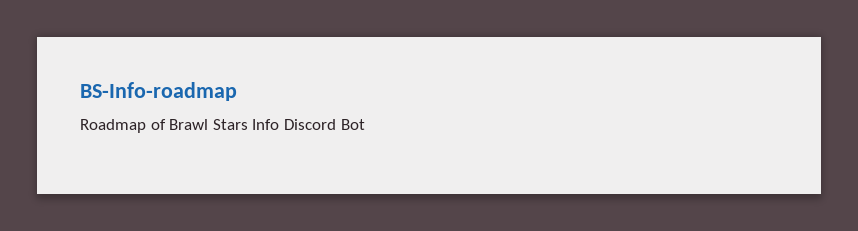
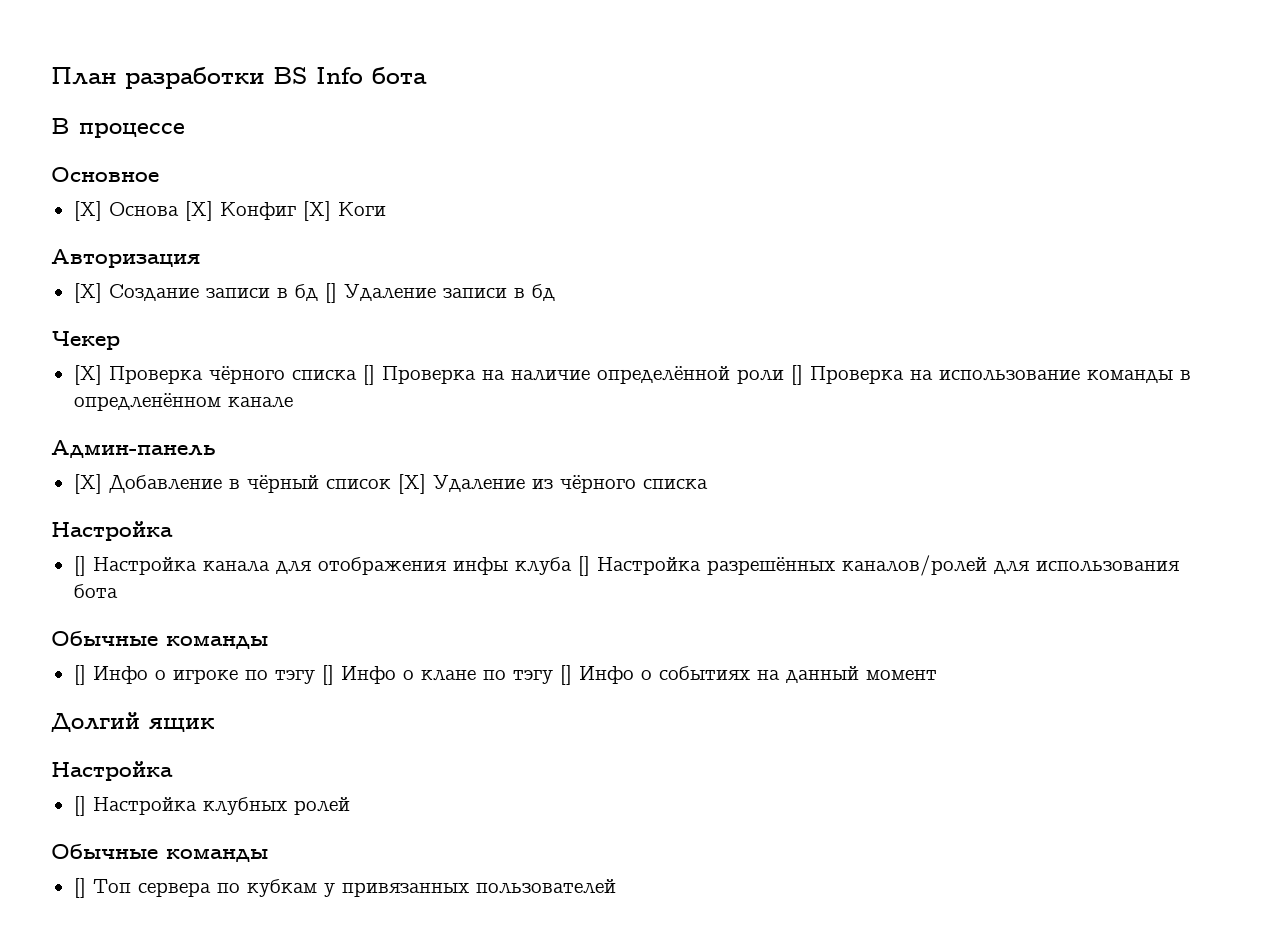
[80,82,237,101] [80,119,365,133] BS-Info-roadmap // Roadmap of Brawl Stars Info Discord Bot -> [51,67,427,89] [51,118,185,138] [51,167,159,182] [73,201,386,221] [51,249,200,268] [73,283,555,303] [51,331,120,350] [73,365,1191,385] [73,393,293,411] [51,440,216,458] [73,474,708,494] [51,521,173,541] [73,555,1179,576] [73,584,118,598] [51,631,268,649] [73,665,937,685] [51,712,215,732] [51,761,173,781] [73,796,350,816] [51,844,268,862] [73,878,616,898] План разработки BS Info бота // В процессе // Основное // [X] Основа [X] Конфиг [X] Коги // Авторизация // [X] Создание записи в бд [] Удаление записи в бд // Чекер // [X] Проверка чёрного списка [] Проверка на наличие определённой роли [] Проверка на использование команды в опредленённом канале // Админ-панель // [X] Добавление в чёрный список [X] Удаление из чёрного списка // Настройка // [] Настройка канала для отображения инфы клуба [] Настройка разрешённых каналов/ролей для использования бота // Обычные команды // [] Инфо о игроке по тэгу [] Инфо о клане по тэгу [] Инфо о событиях на данный момент // Долгий ящик // Настройка // [] Настройка клубных ролей // Обычные команды // [] Топ сервера по кубкам у привязанных пользователей

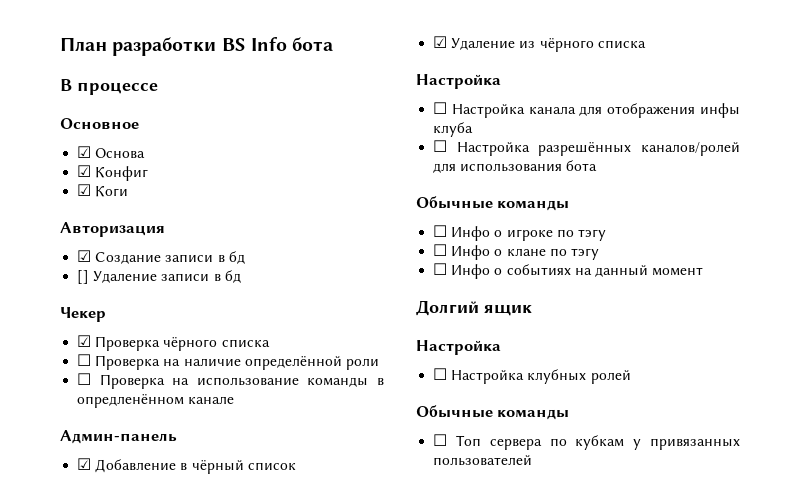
[73,201,102,221] [X] -> [77,146,92,158] ☑
[184,201,213,221] [X] -> [77,165,92,177] // ☑
[302,201,331,221] [X] -> [77,184,92,196] // ☑
[73,283,102,303] [X] -> [77,250,92,262] ☑
(318, 292) none -> (245, 257) //
[73,365,102,385] [X] -> [77,335,92,347] ☑
[362,365,375,385] [] -> [77,354,92,366] // ☐
[790,365,803,385] [] -> [77,373,92,385] // ☐
[73,474,102,494] [X] -> [77,458,92,470] ☑
[397,474,426,494] [X] -> [433,36,448,48] // ☑
[73,556,86,576] [] -> [433,102,448,114] ☐
[577,556,590,576] [] -> [433,140,448,152] // ☐
[73,665,86,685] [] -> [433,225,448,237] ☐
[321,665,334,685] [] -> [433,244,448,256] // ☐
[559,665,572,685] [] -> [433,263,448,275] // ☐
[73,796,86,816] [] -> [433,368,448,380] ☐
[73,878,86,898] [] -> [433,434,448,446] ☐

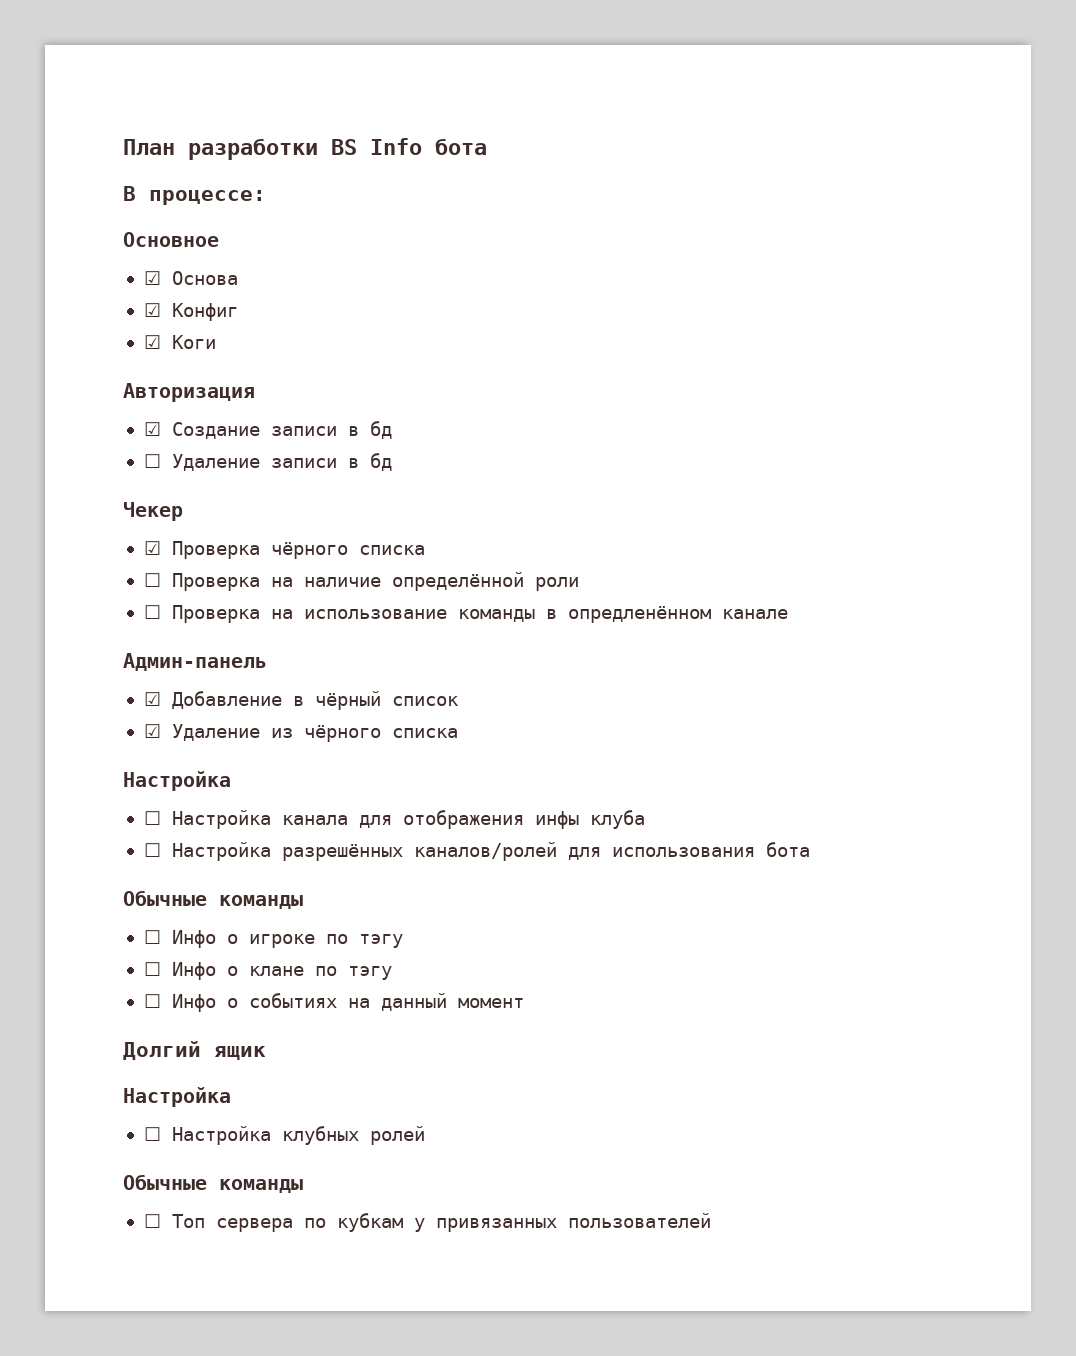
[77,82,158,95] процессе -> [149,190,266,205] процессе:
[77,270,90,284] [] -> [143,454,161,468] ☐

